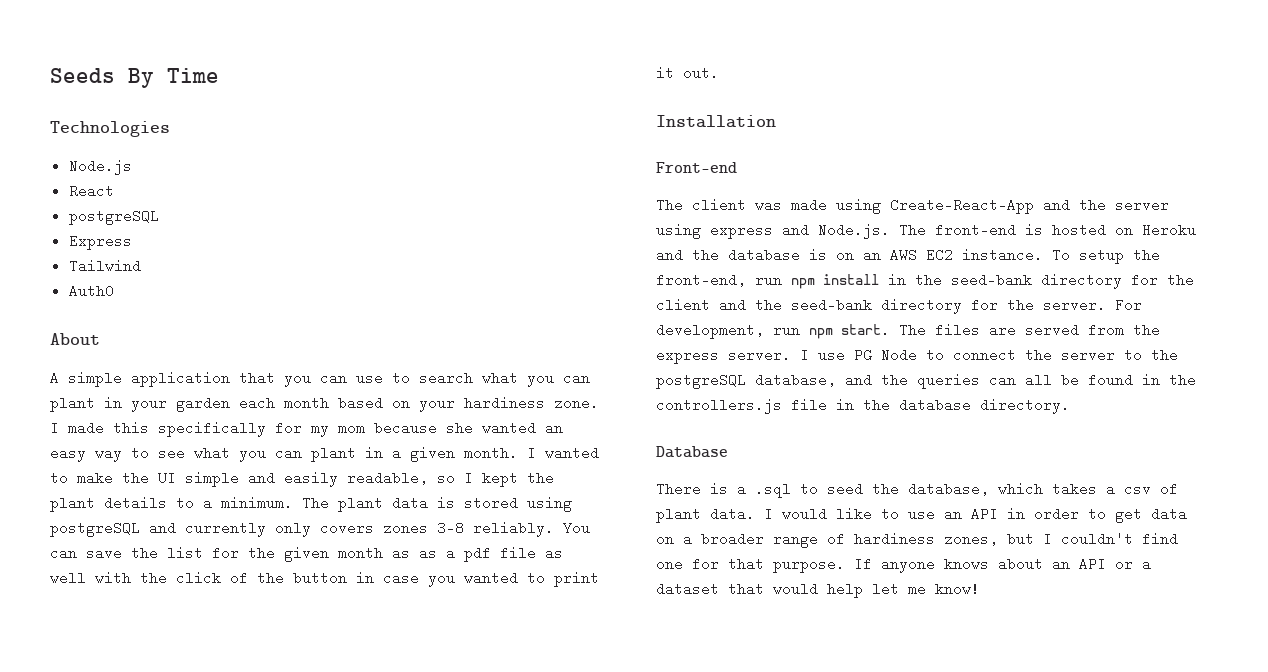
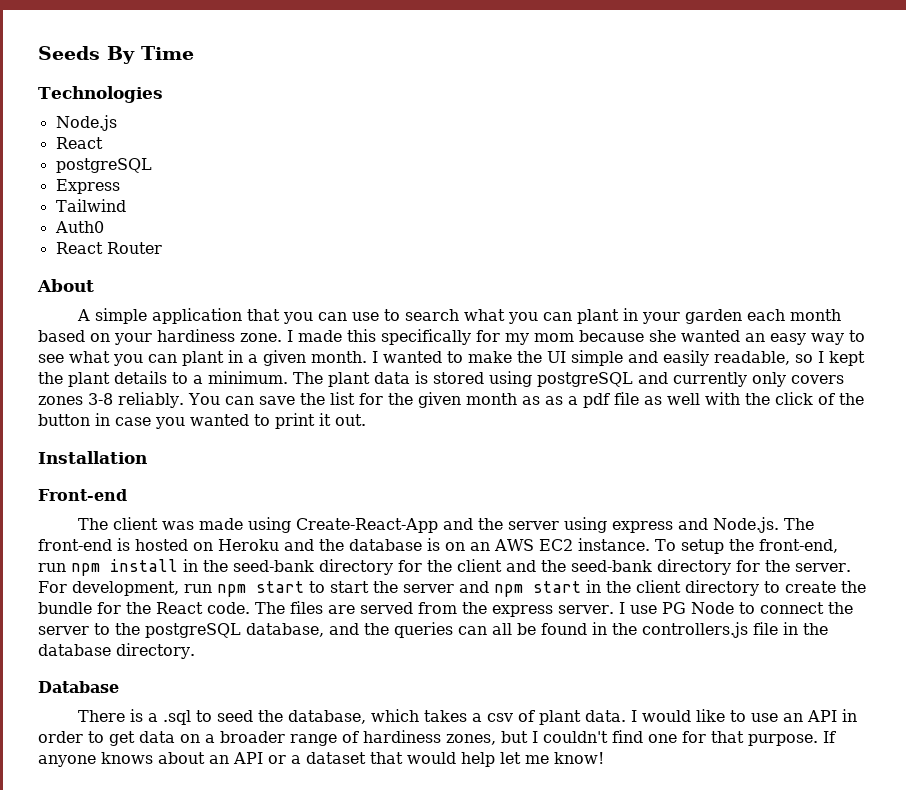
(114, 291) none -> [55,242,162,254] // React Router
[841,323,890,337] start. -> [255,580,866,597] [38,602,250,614] start to start the server and npm start in the client directory to create the bundle for the React code.

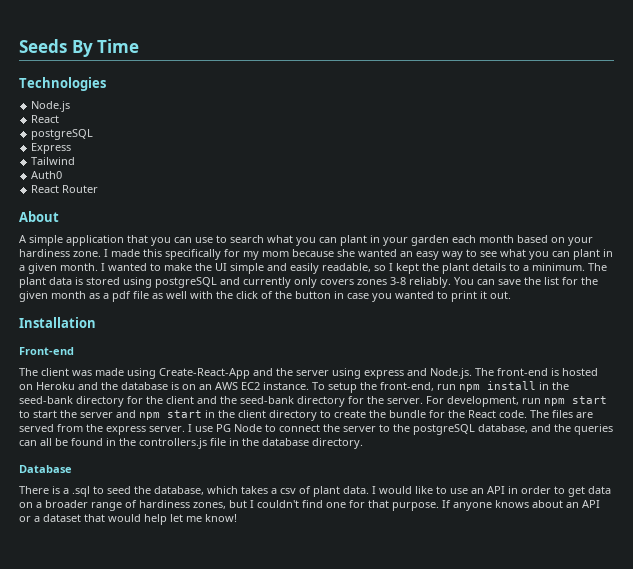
[544,396,563,405] as -> (100, 296) none

